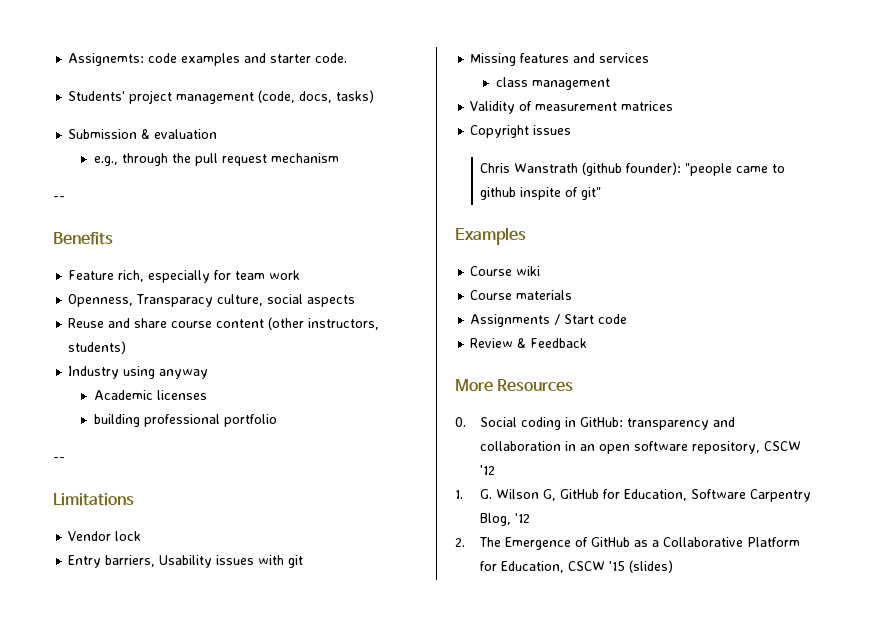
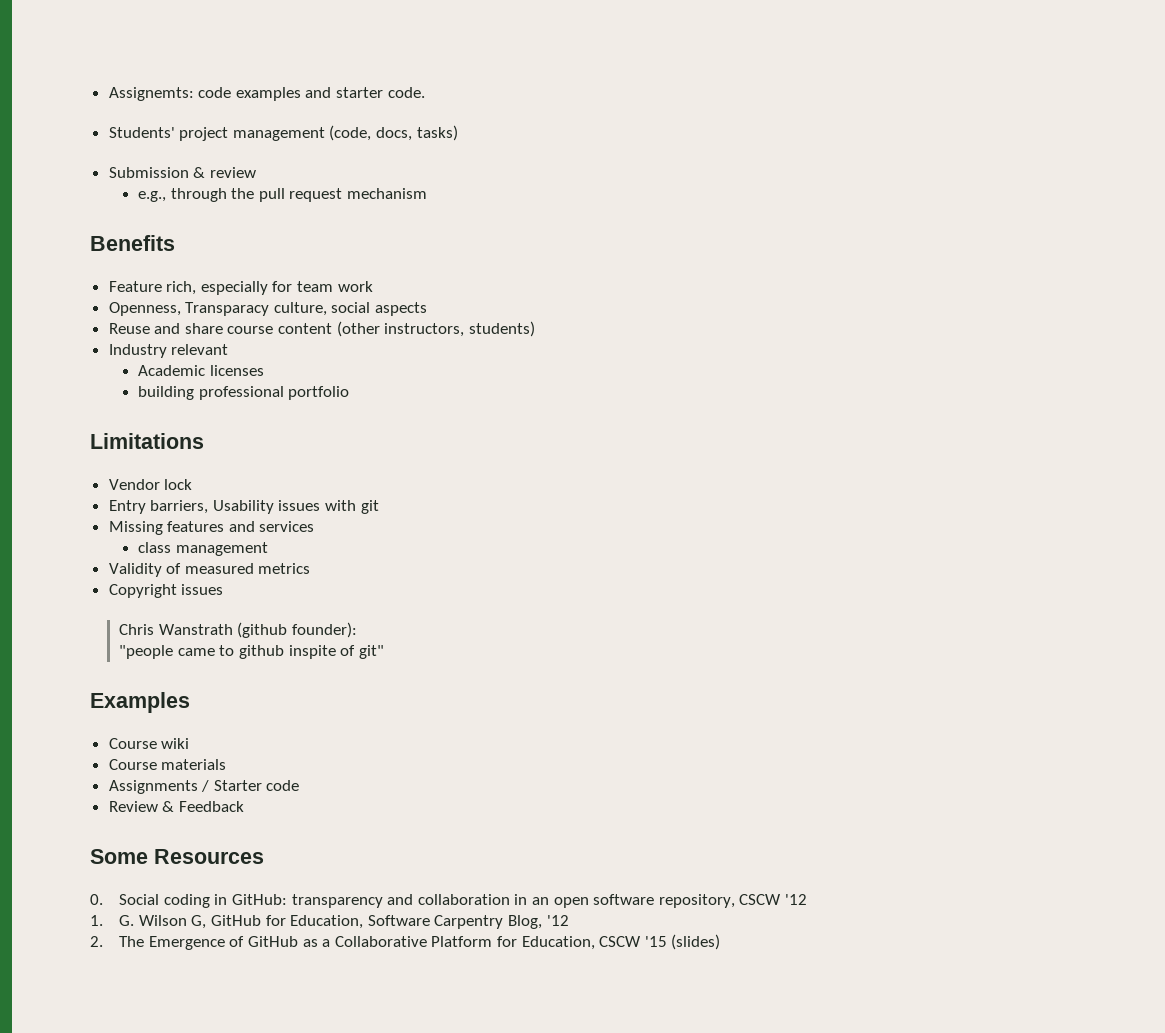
[154,129,218,139] evaluation -> [209,167,256,178] review
[53,196,65,201] // -- -> (427, 193) none
[123,366,209,379] using anyway -> [171,344,229,355] relevant
[53,457,65,462] // -- -> (350, 393) none
[535,101,674,111] measurement matrices -> [184,563,311,574] measured metrics
(682, 168) none -> (358, 630) //
[564,314,595,324] Start -> [213,780,262,791] Starter
[455,379,493,392] More -> [90,849,148,864] Some

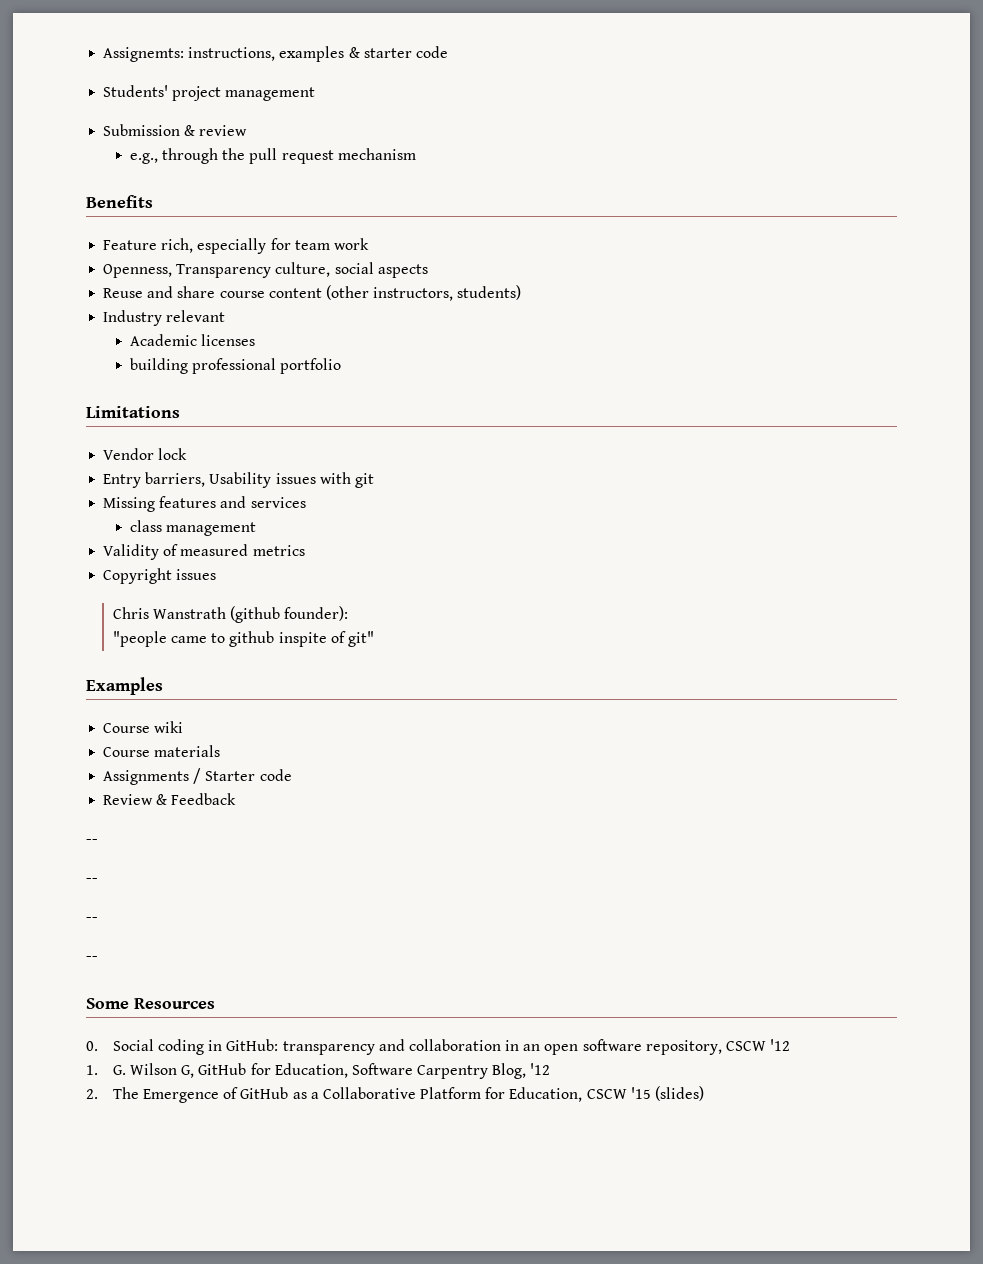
[198,87,425,101] code examples and starter code. -> [188,46,448,62] instructions, examples & starter code
[329,125,458,141] (code, docs, tasks) -> (316, 94) none
[185,302,270,316] Transparacy -> [176,264,272,278] Transparency
(244, 806) none -> [86,839,98,844] [86,878,98,883] [86,917,98,922] [86,956,98,961] // -- // -- // -- // --

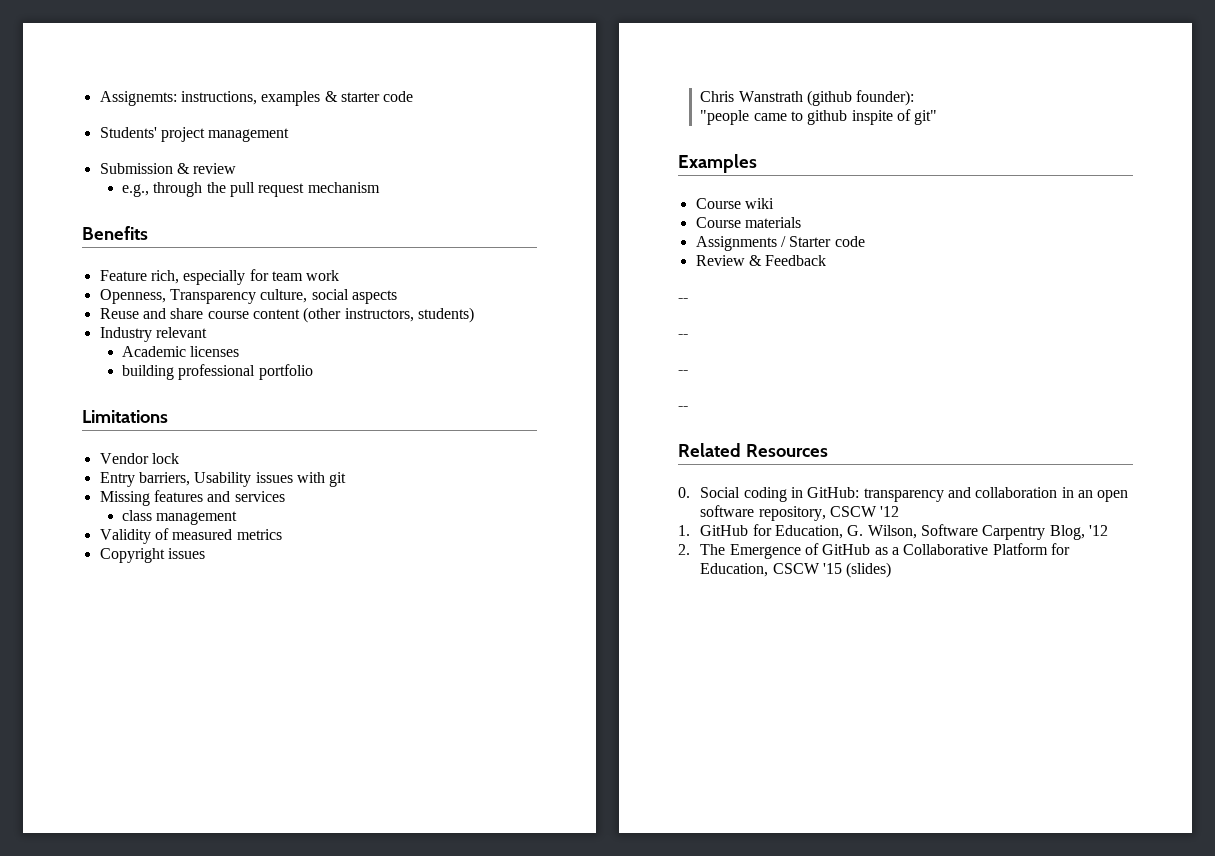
[86,998,129,1009] Some -> [678,443,741,457] Related
[112,1063,195,1078] G. Wilson G, -> (690, 530) none
(348, 1070) none -> [847,525,917,539] G. Wilson,

